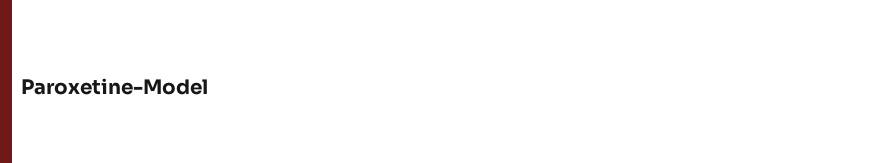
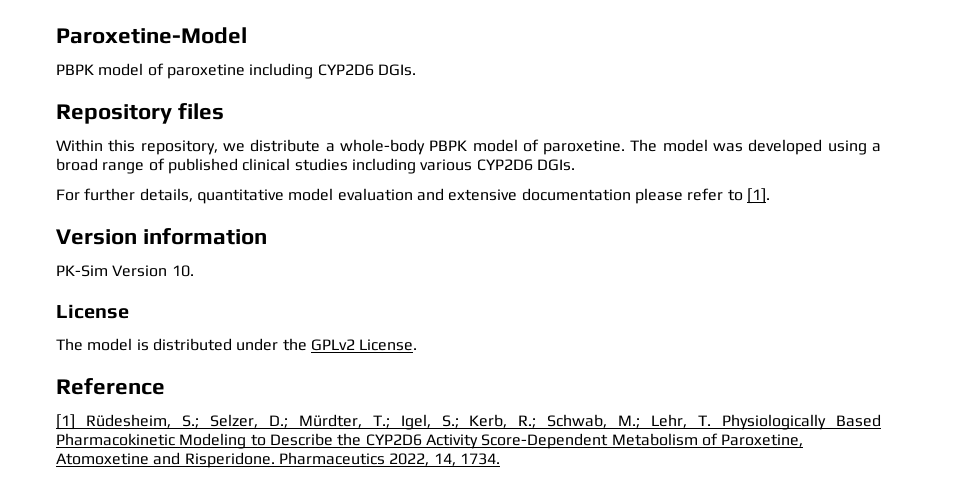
(208, 86) none -> [56,63,416,79] [56,103,225,124] [56,139,881,155] [56,158,575,174] [56,188,770,204] [56,228,268,245] [56,265,194,277] [56,304,129,319] [56,338,418,351] [56,378,165,395] [56,414,881,430] [56,433,804,449] [56,452,500,468] // PBPK model of paroxetine including CYP2D6 DGIs. // Repository files // Within this repository, we distribute a whole-body PBPK model of paroxetine. The model was developed using a broad range of published clinical studies including various CYP2D6 DGIs. // For further details, quantitative model evaluation and extensive documentation please refer to [1]. // Version information // PK-Sim Version 10. // License // The model is distributed under the GPLv2 License. // Reference // [1] Rüdesheim, S.; Selzer, D.; Mürdter, T.; Igel, S.; Kerb, R.; Schwab, M.; Lehr, T. Physiologically Based Pharmacokinetic Modeling to Describe the CYP2D6 Activity Score-Dependent Metabolism of Paroxetine, Atomoxetine and Risperidone. Pharmaceutics 2022, 14, 1734.

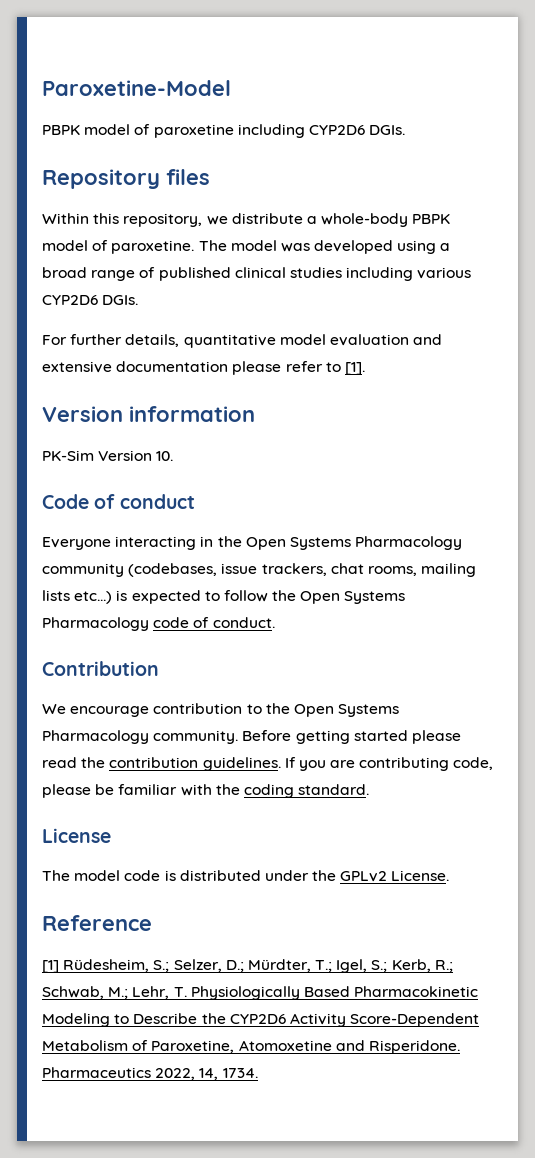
(194, 271) none -> [42,494,195,509] [42,536,463,550] [42,563,477,577] [42,590,406,604] [42,617,275,631] [42,661,159,676] [42,703,400,717] [42,730,461,744] [42,757,494,771] [42,784,370,798] // Code of conduct // Everyone interacting in the Open Systems Pharmacology community (codebases, issue trackers, chat rooms, mailing lists etc...) is expected to follow the Open Systems Pharmacology code of conduct. // Contribution // We encourage contribution to the Open Systems Pharmacology community. Before getting started please read the contribution guidelines. If you are contributing code, please be familiar with the coding standard.
(133, 344) none -> [124,870,161,881] code

